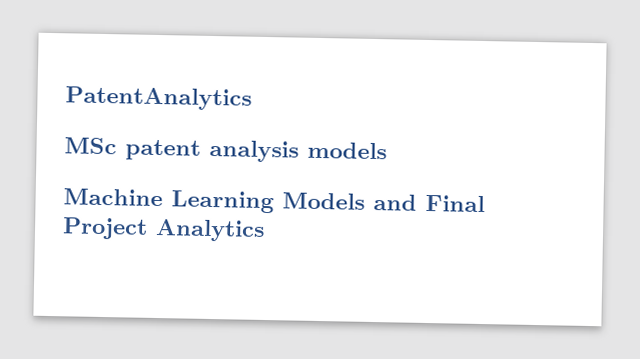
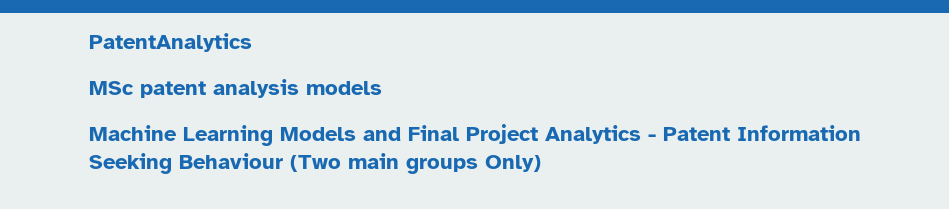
(265, 230) none -> [648,125,861,141] [89,153,541,174] - Patent Information Seeking Behaviour (Two main groups Only)

